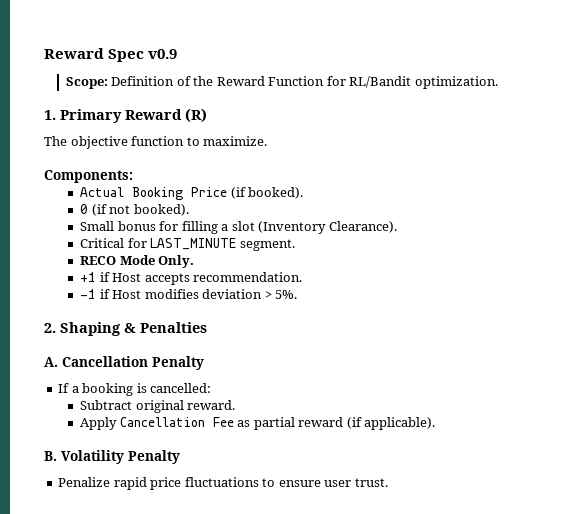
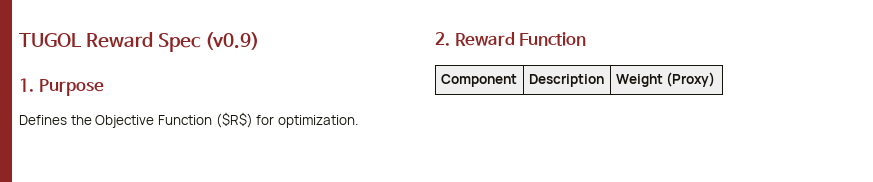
(44, 53) none -> [19,33,81,47] TUGOL
[148,49,178,59] [65,76,498,89] [44,108,207,123] [44,136,268,149] [44,170,133,183] [79,187,304,200] [79,204,189,216] [79,221,397,234] [79,238,295,251] [79,255,195,268] [79,272,303,285] [79,289,298,299] [44,322,207,336] [44,356,204,370] [58,383,212,396] [79,400,236,413] [79,417,436,430] [44,450,180,464] [58,477,388,490] v0.9 // Scope: Definition of the Reward Function for RL/Bandit optimization. // 1. Primary Reward (R) // The objective function to maximize. // Components: // Actual Booking Price (if booked). // 0 (if not booked). // Small bonus for filling a slot (Inventory Clearance). // Critical for LAST_MINUTE segment. // RECO Mode Only. // +1 if Host accepts recommendation. // -1 if Host modifies deviation > 5%. // 2. Shaping & Penalties // A. Cancellation Penalty // If a booking is cancelled: // Subtract original reward. // Apply Cancellation Fee as partial reward (if applicable). // B. Volatility Penalty // Penalize rapid price fluctuations to ensure user trust. -> [205,32,260,50] [19,78,104,96] [19,112,358,128] [435,32,587,46] [440,74,517,87] [528,74,604,87] [615,72,716,87] (v0.9) // 1. Purpose // Defines the Objective Function ($R$) for optimization. // 2. Reward Function // Component | Description | Weight (Proxy)

